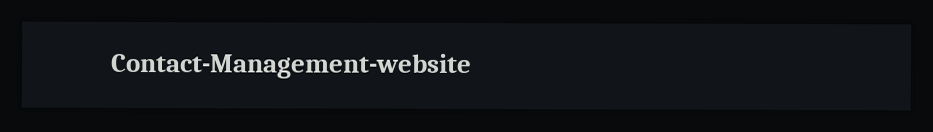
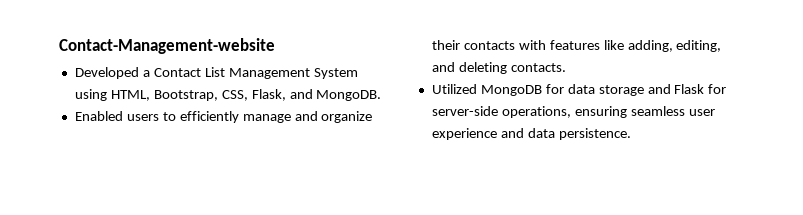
(472, 66) none -> [74,67,358,79] [74,89,382,101] [74,111,373,123] [431,40,722,52] [431,62,566,74] [431,84,727,96] [431,106,715,118] [431,128,631,140] // Developed a Contact List Management System using HTML, Bootstrap, CSS, Flask, and MongoDB. // Enabled users to efficiently manage and organize their contacts with features like adding, editing, and deleting contacts. // Utilized MongoDB for data storage and Flask for server-side operations, ensuring seamless user experience and data persistence.

